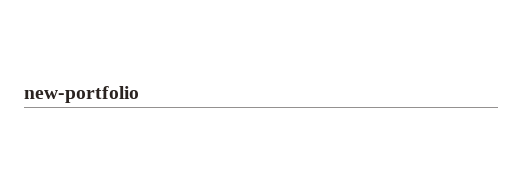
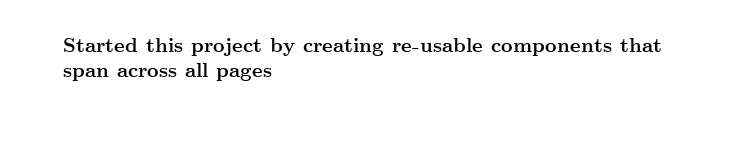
[24,86,139,103] new-portfolio -> [63,38,662,56] [63,63,272,81] Started this project by creating re-usable components that span across all pages

